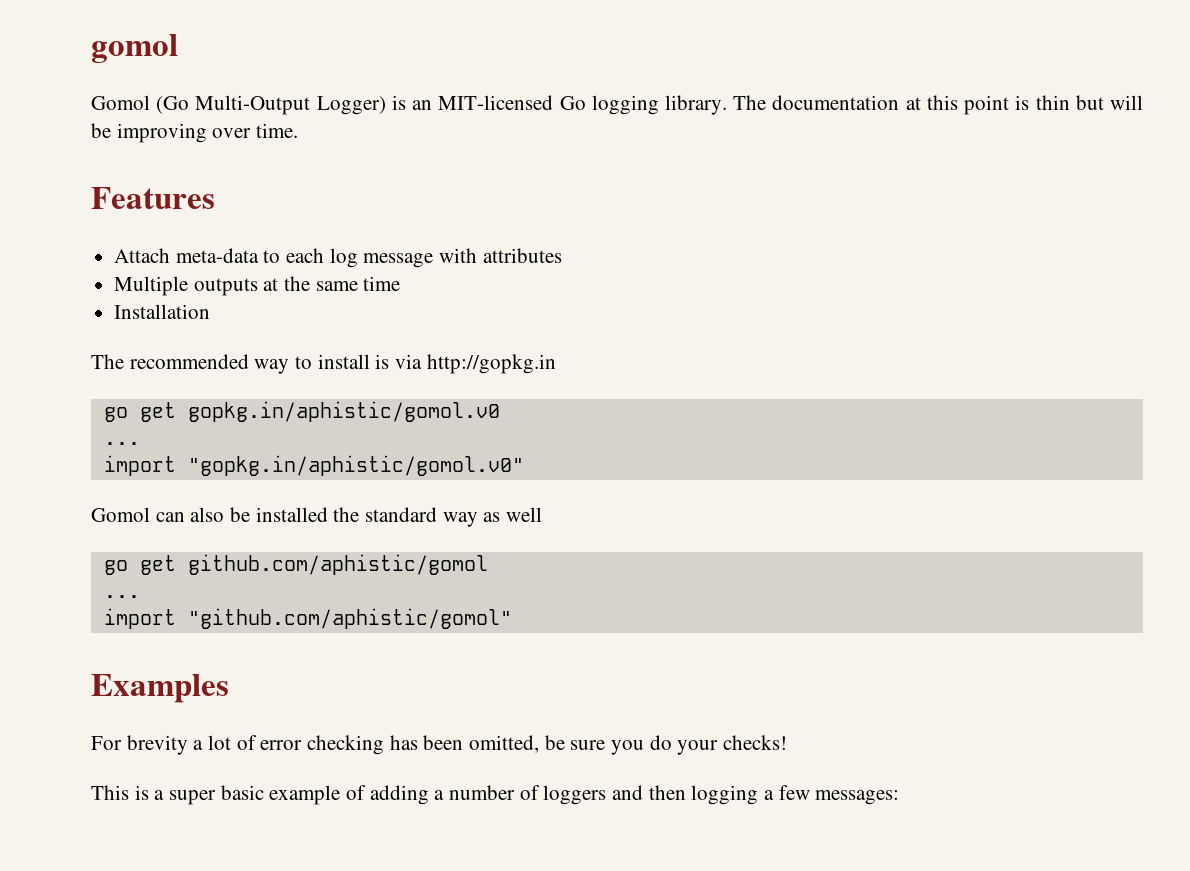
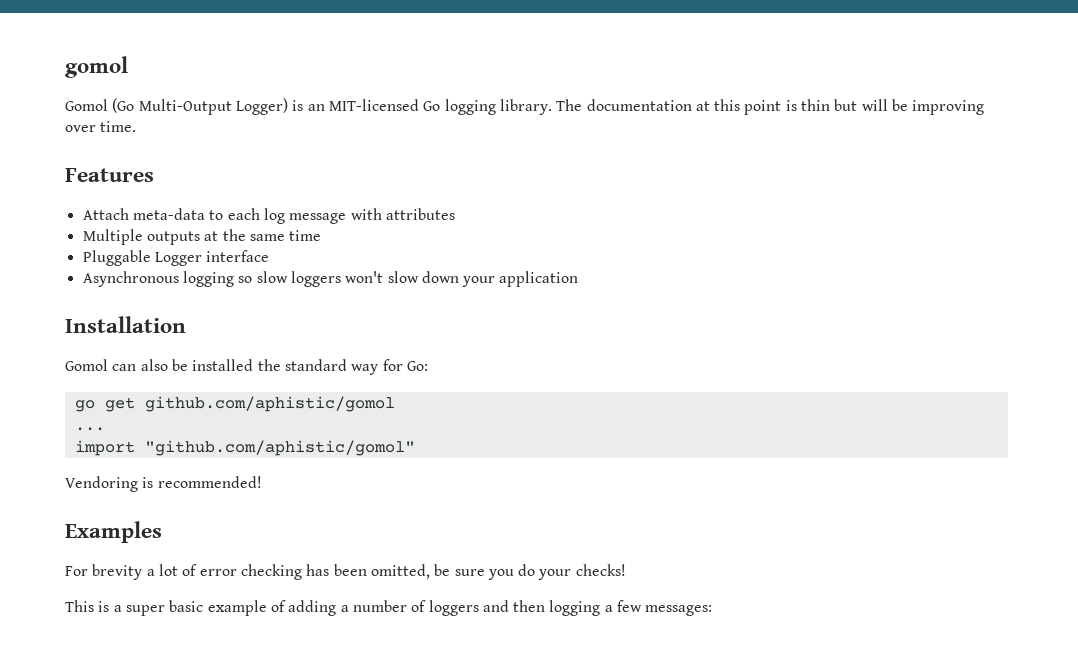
[114,304,211,319] [91,354,556,374] [103,401,500,422] [103,442,140,445] [103,455,524,476] Installation // The recommended way to install is via http://gopkg.in // go get gopkg.in/aphistic/gomol.v0 // ... // import "gopkg.in/aphistic/gomol.v0" -> [82,250,270,266] [82,271,579,287] [65,316,186,333] Pluggable Logger interface // Asynchronous logging so slow loggers won't slow down your application // Installation
[483,507,543,522] as well -> [382,359,428,371] for Go:
(512, 618) none -> [65,476,262,492] // Vendoring is recommended!

